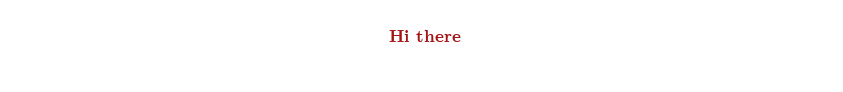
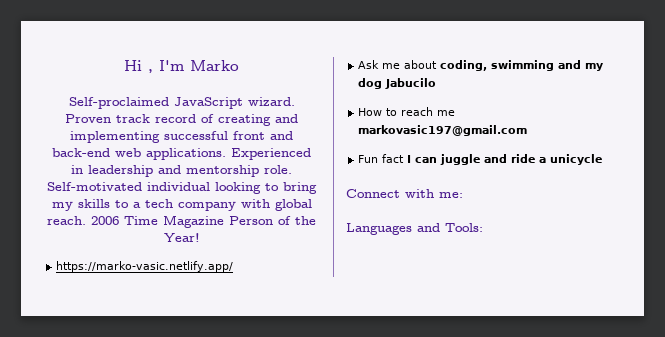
[416,30,461,42] there -> [148,60,239,73] [68,97,295,109] [65,114,298,126] [70,131,293,143] [52,148,311,160] [71,165,292,177] [47,182,317,194] [51,199,312,211] [47,215,316,228] [163,233,200,242] [56,261,234,272] [358,60,604,71] [358,78,437,89] [358,107,456,116] [358,125,528,136] [358,154,603,165] [346,189,463,198] [346,223,483,235] , I'm Marko // Self-proclaimed JavaScript wizard. Proven track record of creating and implementing successful front and back-end web applications. Experienced in leadership and mentorship role. Self-motivated individual looking to bring my skills to a tech company with global reach. 2006 Time Magazine Person of the Year! // https://marko-vasic.netlify.app/ // Ask me about coding, swimming and my dog Jabucilo // How to reach me markovasic197@gmail.com // Fun fact I can juggle and ride a unicycle // Connect with me: // Languages and Tools:

